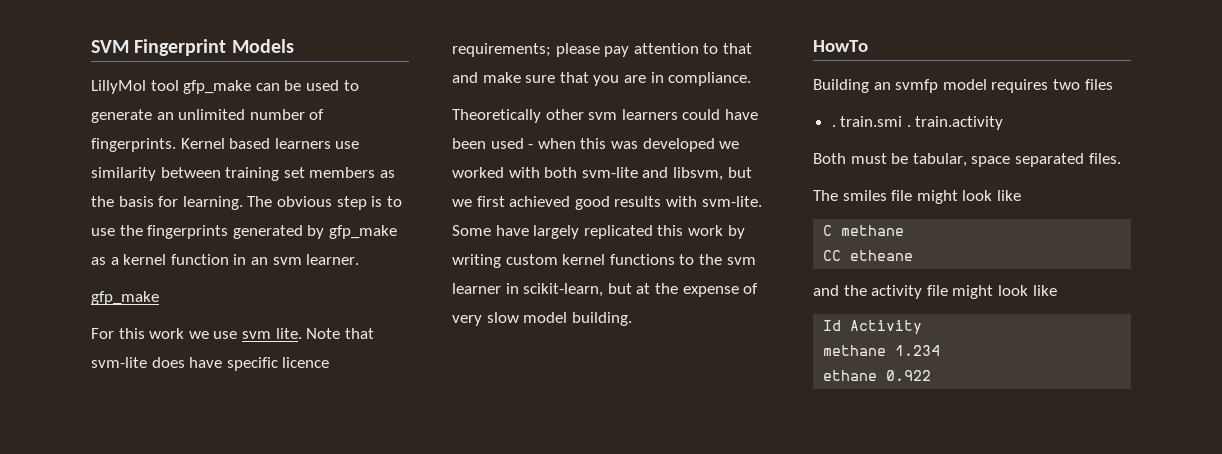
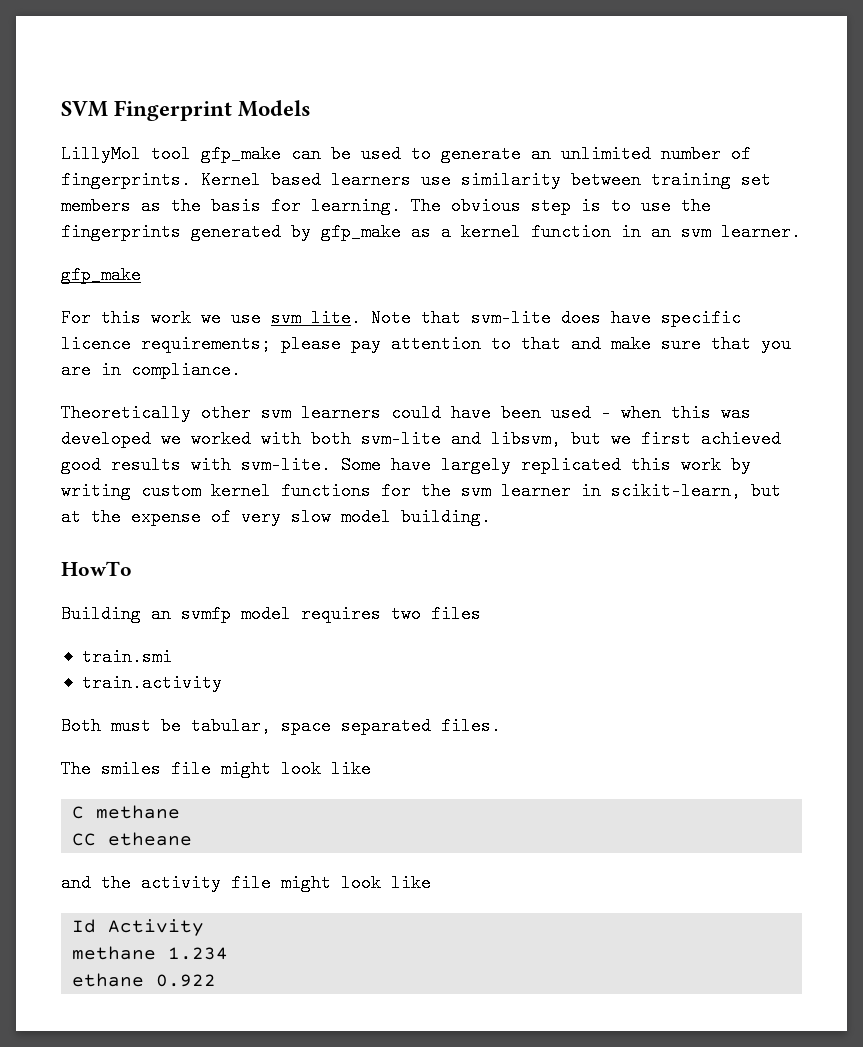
[679,254,695,265] to -> [381,482,411,500] for
[831,125,836,127] . -> (481, 614) none
[906,125,911,127] . -> (172, 657) //

